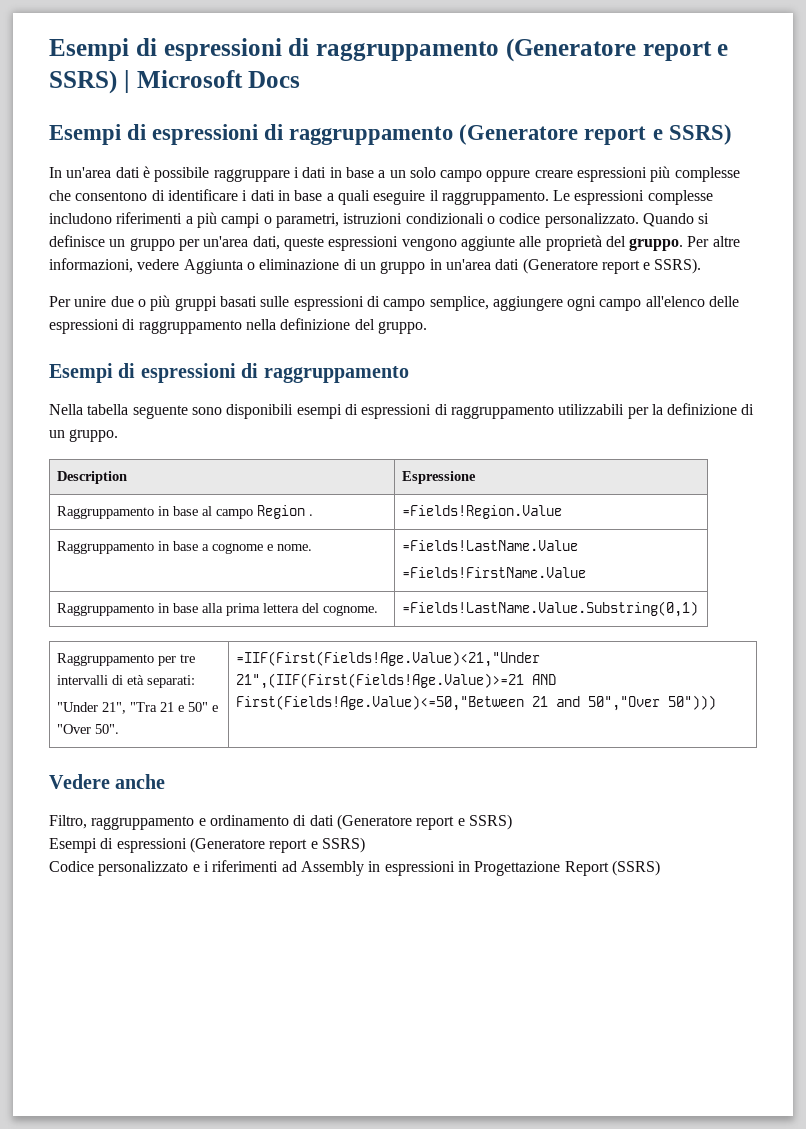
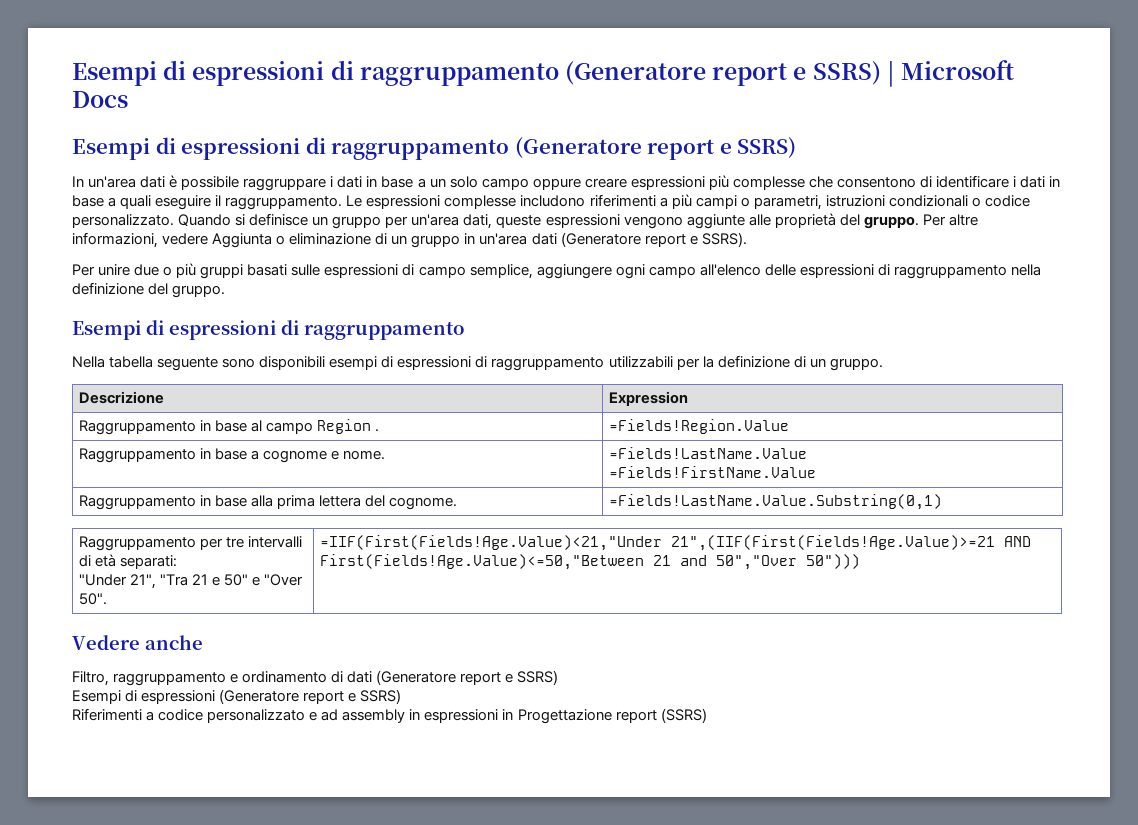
[57,471,128,484] [402,471,477,484] Description | Espressione -> [78,391,164,404] [608,391,688,406] Descrizione | Expression
[49,860,364,876] Codice personalizzato e i riferimenti ad Assembly -> [72,708,406,723] Riferimenti a codice personalizzato e ad assembly
[564,861,609,876] Report -> [615,710,657,723] report

